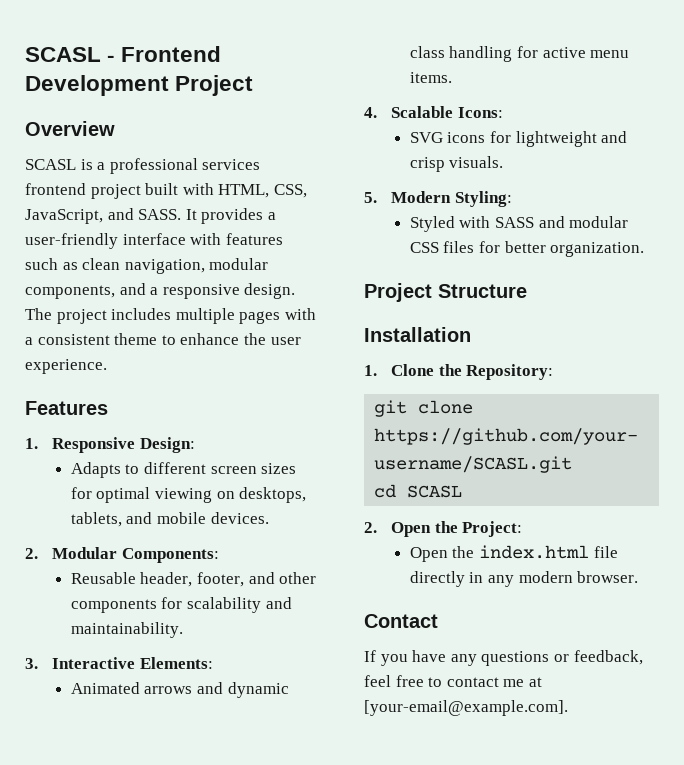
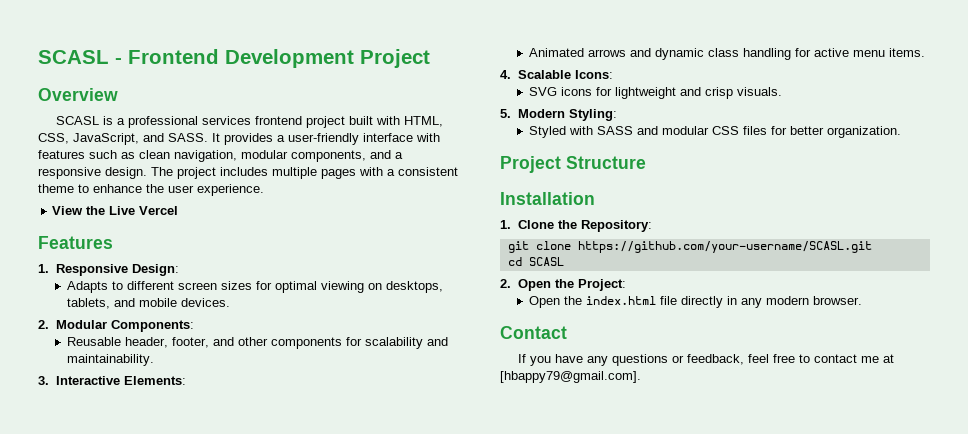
(107, 366) none -> [52,206,179,215] // View the Live Vercel
[364,700,568,716] [your-email@example.com]. -> [500,371,641,383] [hbappy79@gmail.com].

